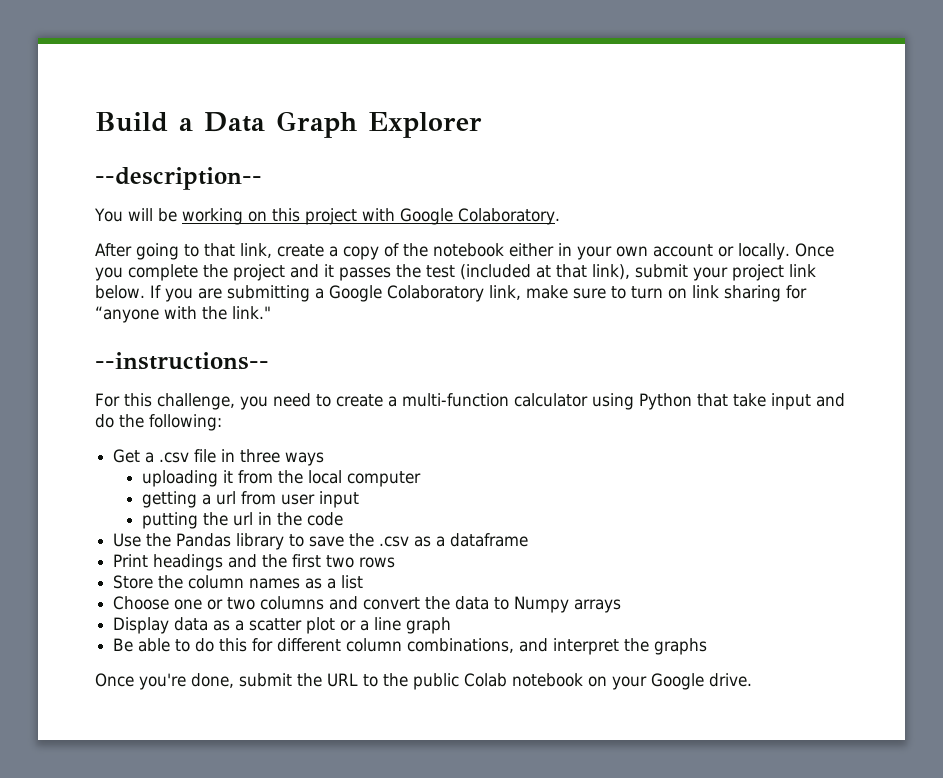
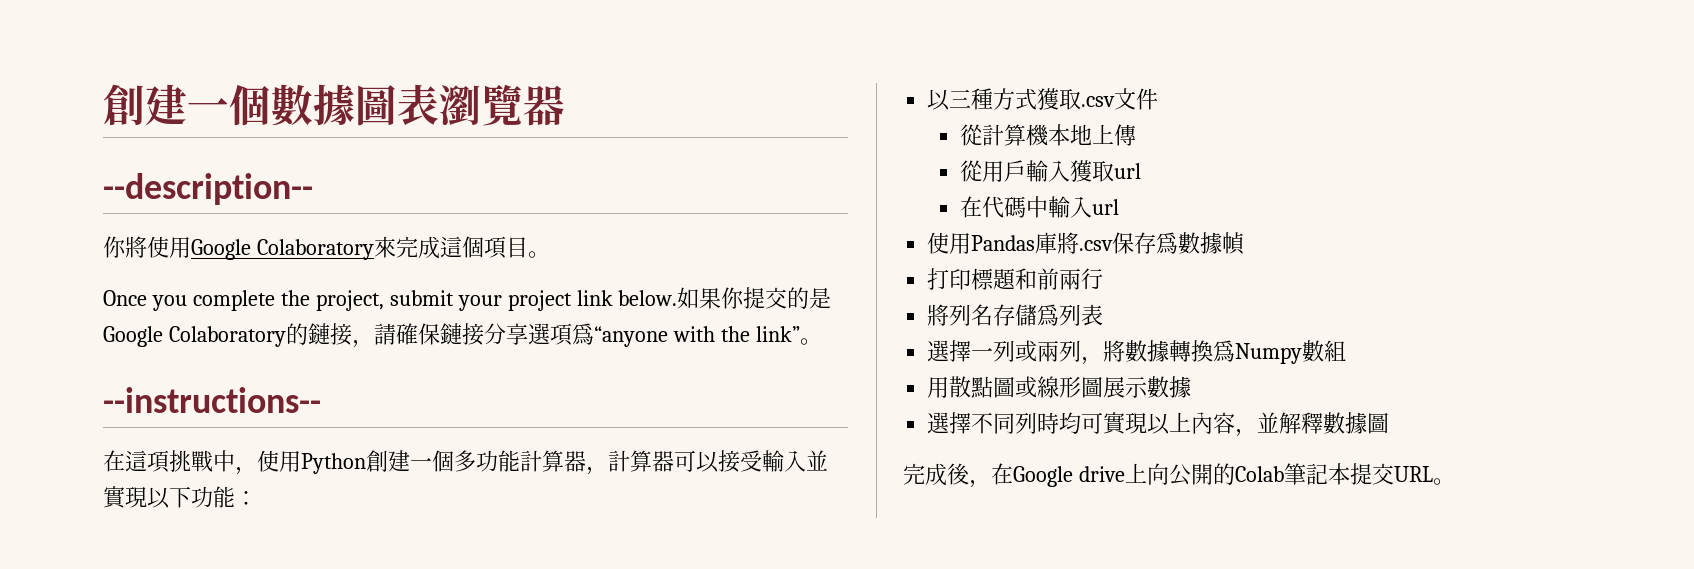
[95,111,482,138] [95,167,262,190] [94,208,560,225] [95,243,834,260] [95,264,630,281] Build a Data Graph Explorer // --description-- // You will be working on this project with Google Colaboratory. // After going to that link, create a copy of the notebook either in your own account or locally. Once you complete the project and it passes the test (included at that link), -> [103,84,565,126] [103,173,313,205] [103,236,550,260] [103,290,384,311] 創建一個數據圖表瀏覽器 // --description-- // 你將使用Google Colaboratory來完成這個項目。 // Once you complete the project,
[149,285,807,302] If you are submitting a Google Colaboratory link, make sure to turn on link sharing for -> [677,287,832,309] [103,323,594,348] 如果你提交的是Google Colaboratory的鏈接，請確保鏈接分享選項爲
[232,306,271,319] link." -> [755,326,822,345] link”。
[95,393,845,410] [95,414,222,431] [113,449,325,466] [142,470,422,487] [142,491,360,508] [142,512,344,529] [113,533,529,550] [113,554,396,571] [113,575,364,589] [113,596,622,613] [113,617,452,634] [113,638,708,655] [95,673,752,690] For this challenge, you need to create a multi-function calculator using Python that take input and do the following: // Get a .csv file in three ways // uploading it from the local computer // getting a url from user input // putting the url in the code // Use the Pandas library to save the .csv as a dataframe // Print headings and the first two rows // Store the column names as a list // Choose one or two columns and convert the data to Numpy arrays // Display data as a scatter plot or a line graph // Be able to do this for different column combinations, and interpret the graphs // Once you're done, submit the URL to the public Colab notebook on your Google drive. -> [103,450,828,475] [103,486,257,509] [927,88,1159,111] [959,124,1136,146] [959,160,1141,182] [959,196,1119,218] [927,232,1245,255] [927,268,1104,290] [927,304,1104,326] [927,340,1347,365] [927,376,1192,398] [927,412,1390,437] [903,463,1455,488] 在這項挑戰中，使用Python創建一個多功能計算器，計算器可以接受輸入並實現以下功能： // 以三種方式獲取.csv文件 // 從計算機本地上傳 // 從用戶輸入獲取url // 在代碼中輸入url // 使用Pandas庫將.csv保存爲數據幀 // 打印標題和前兩行 // 將列名存儲爲列表 // 選擇一列或兩列，將數據轉換爲Numpy數組 // 用散點圖或線形圖展示數據 // 選擇不同列時均可實現以上內容，並解釋數據圖 // 完成後，在Google drive上向公開的Colab筆記本提交URL。

